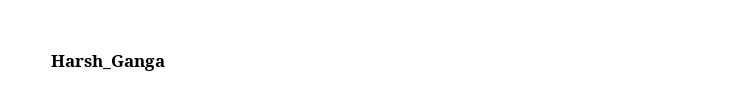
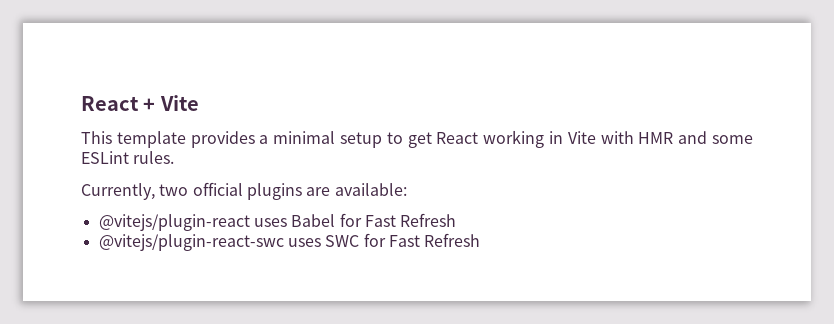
[51,55,165,71] Harsh_Ganga -> [81,95,199,111] [81,130,753,148] [81,151,175,164] [81,182,407,200] [98,213,457,231] [98,233,481,251] React + Vite // This template provides a minimal setup to get React working in Vite with HMR and some ESLint rules. // Currently, two official plugins are available: // @vitejs/plugin-react uses Babel for Fast Refresh // @vitejs/plugin-react-swc uses SWC for Fast Refresh

